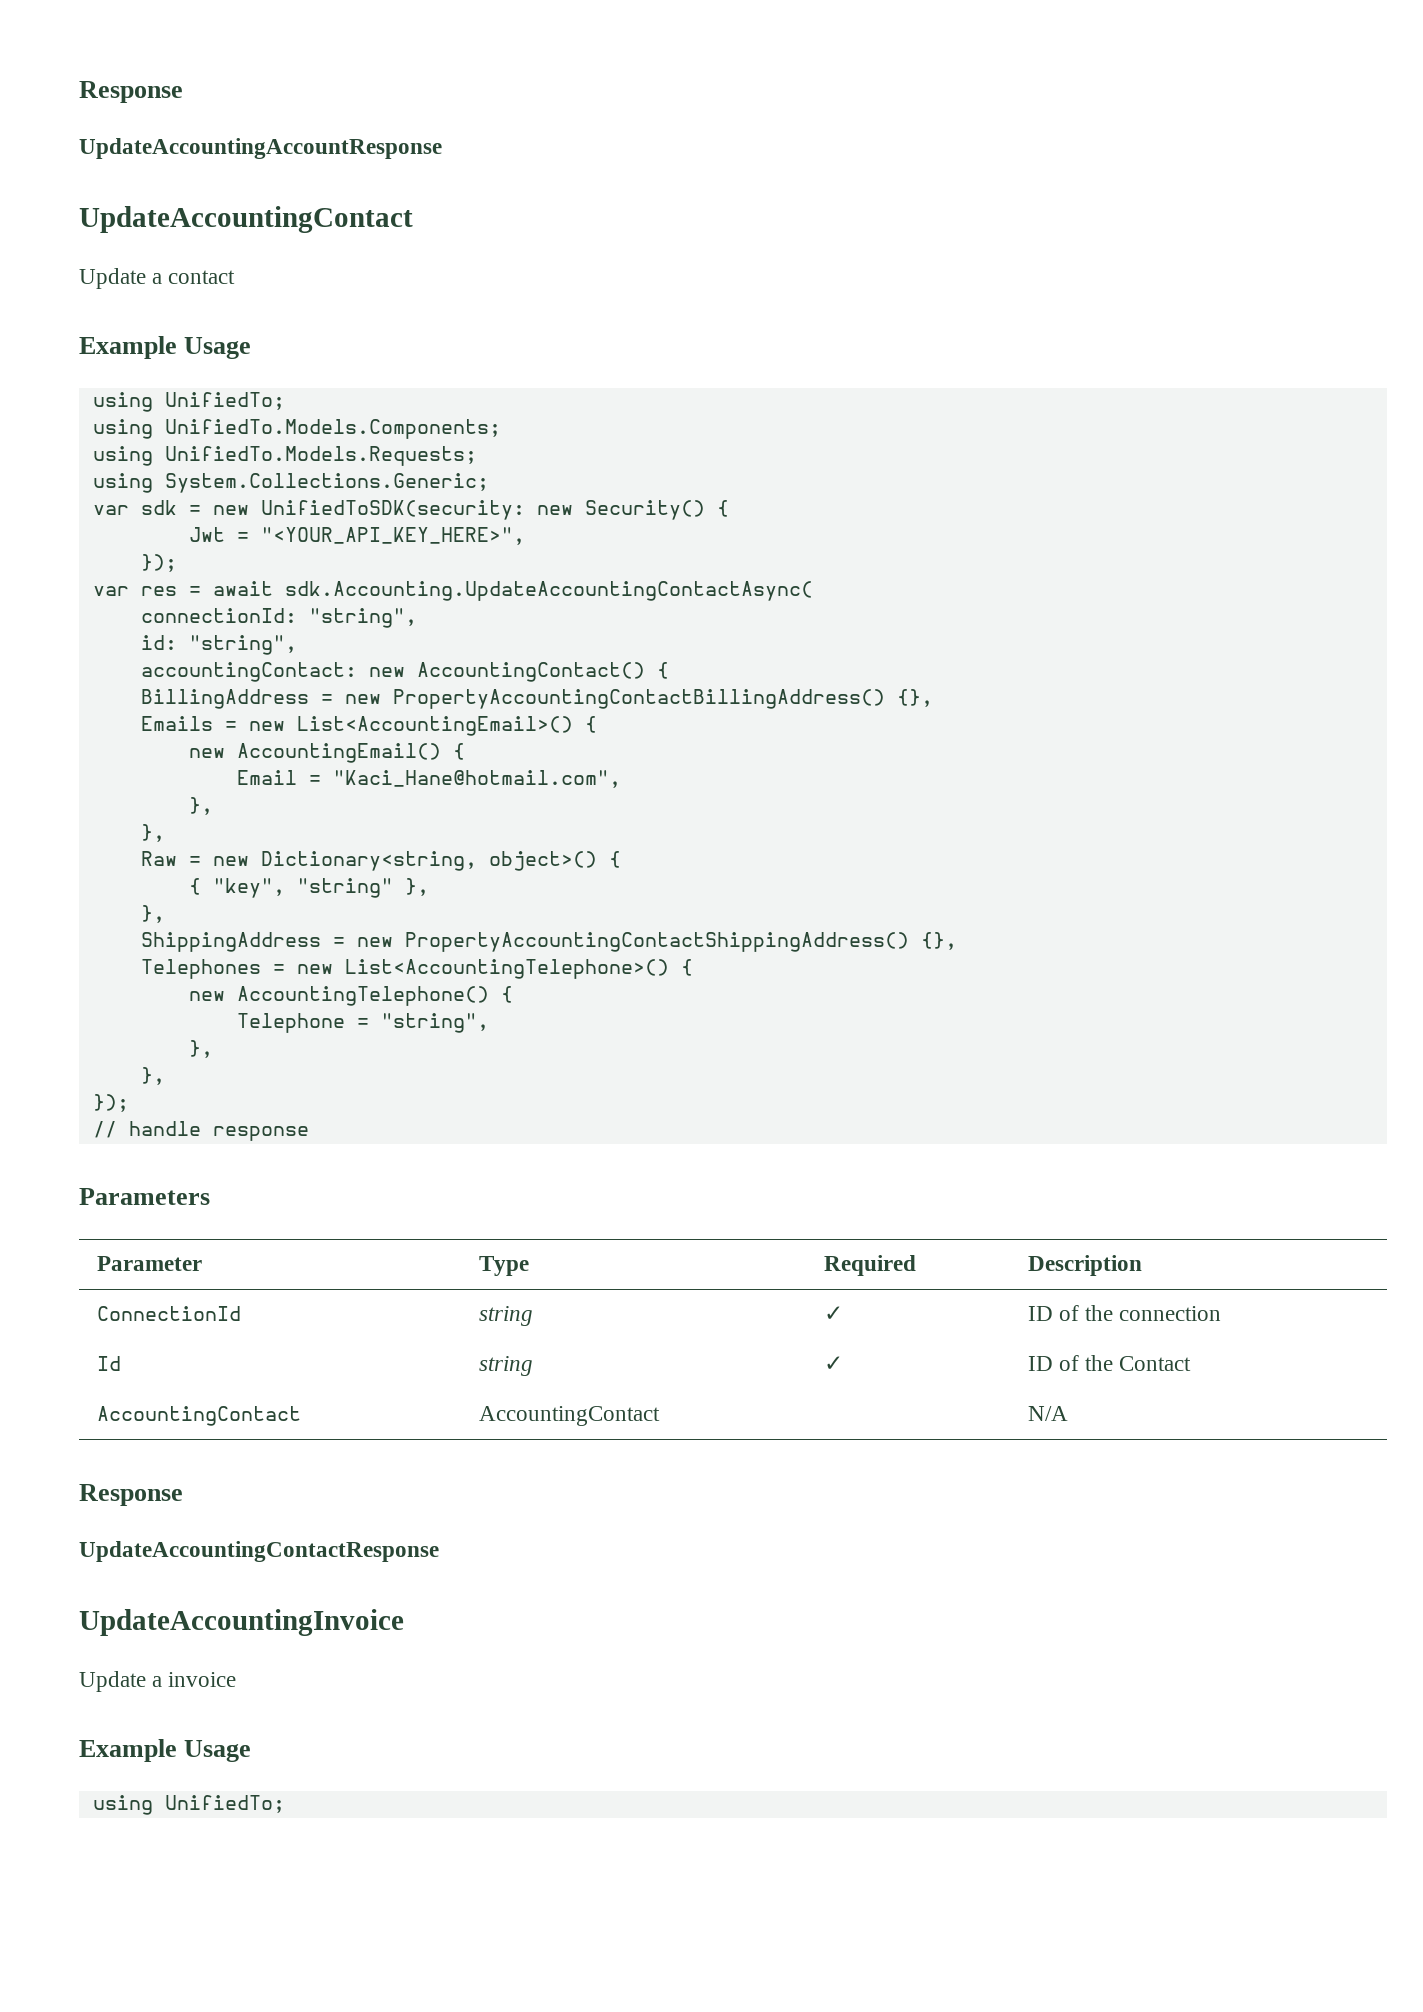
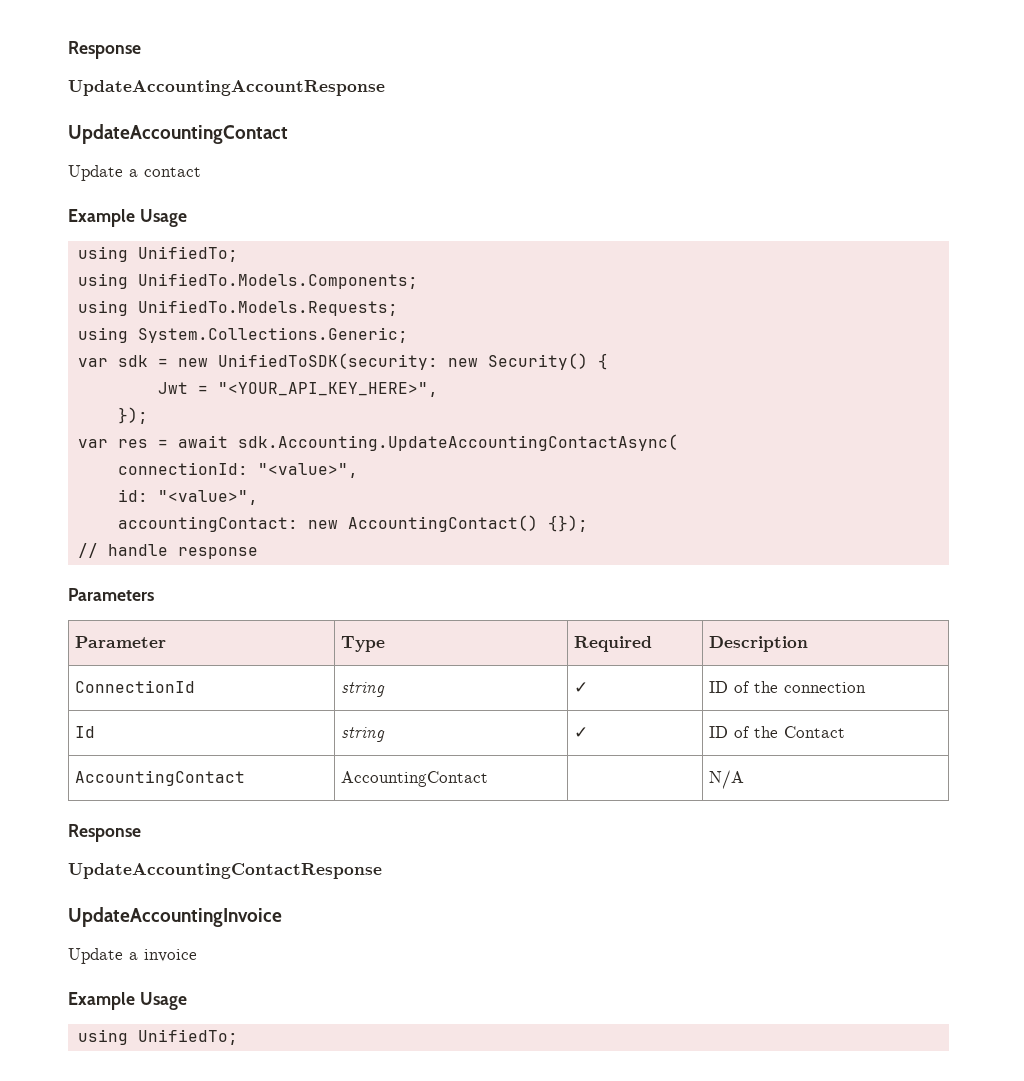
[308,608,417,628] "string", -> [257,463,358,478] "<value>",
[188,635,297,655] "string", -> [157,490,258,505] "<value>",
[656,662,669,679] [140,689,933,709] [140,716,597,736] [188,743,465,763] [236,770,621,788] [188,797,213,815] [140,824,165,842] [140,851,621,871] [188,878,429,898] [140,905,165,923] [140,932,957,952] [140,959,693,979] [188,986,513,1006] [236,1013,489,1033] [188,1040,213,1058] [140,1067,165,1085] [92,1094,129,1112] { // BillingAddress = new PropertyAccountingContactBillingAddress() {}, // Emails = new List<AccountingEmail>() { // new AccountingEmail() { // Email = "Kaci_Hane@hotmail.com", // }, // }, // Raw = new Dictionary<string, object>() { // { "key", "string" }, // }, // ShippingAddress = new PropertyAccountingContactShippingAddress() {}, // Telephones = new List<AccountingTelephone>() { // new AccountingTelephone() { // Telephone = "string", // }, // }, // }); -> [547,515,588,532] {});

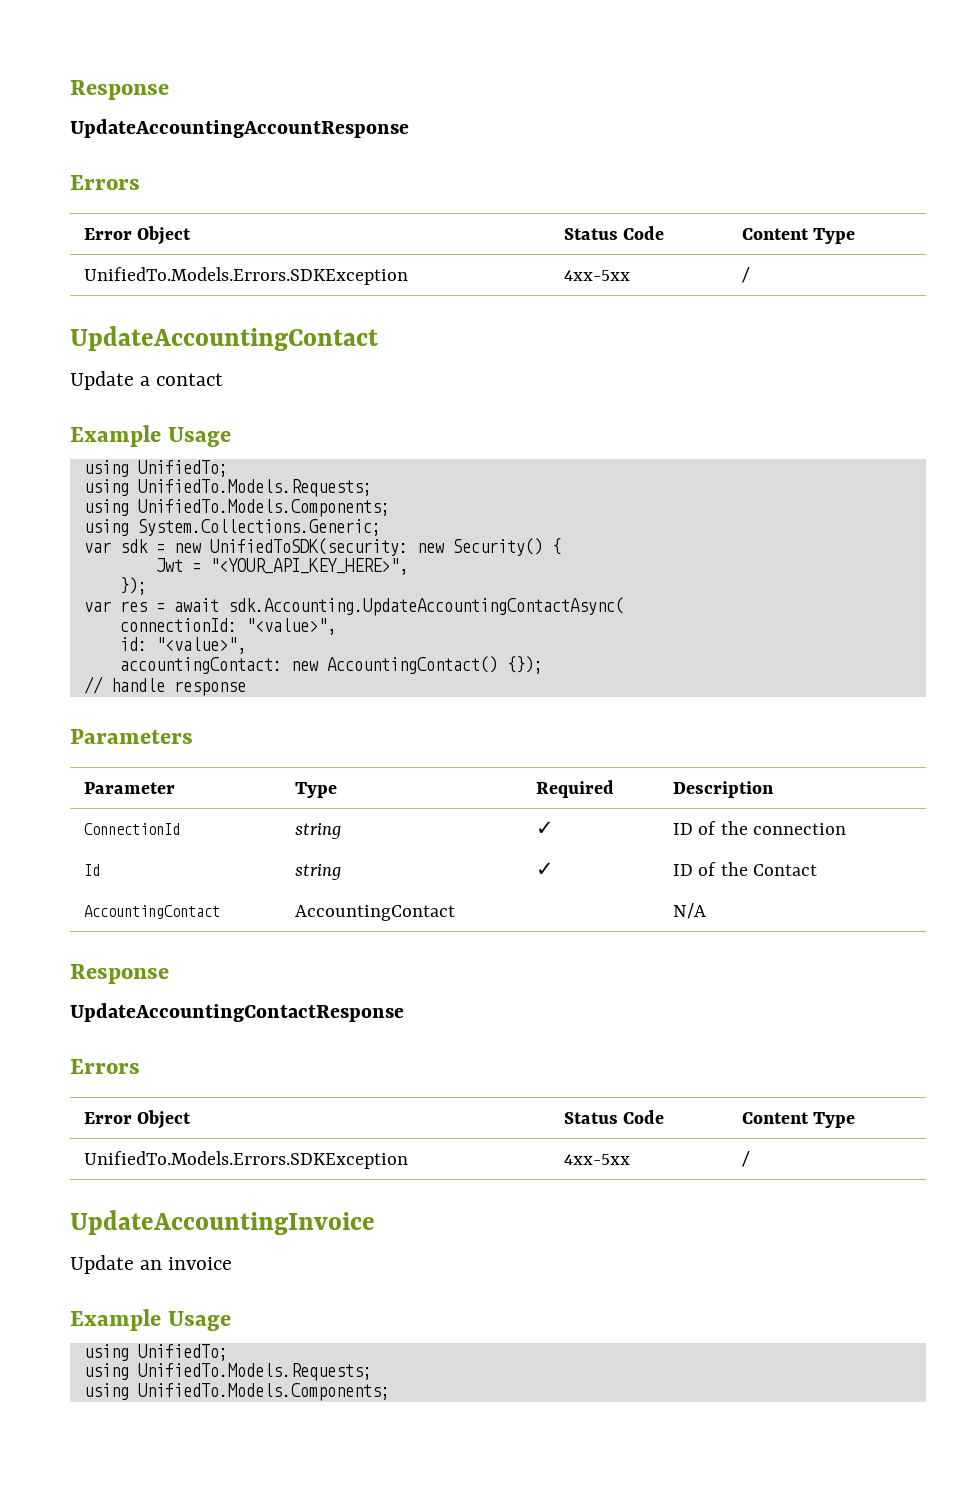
(385, 88) none -> [70,175,140,190] [83,226,192,245] [563,226,665,240] [741,228,856,244] [83,267,408,285] [563,270,630,281] [741,267,750,283] // Errors // Error Object | Status Code | Content Type // UnifiedTo.Models.Errors.SDKException | 4xx-5xx | /
[137,273,418,289] [77,300,398,316] UnifiedTo.Models.Components; // using UnifiedTo.Models.Requests; -> [137,479,372,497] [83,499,390,517] UnifiedTo.Models.Requests; // using UnifiedTo.Models.Components;
(382, 871) none -> [70,1059,140,1074] [83,1110,192,1129] [563,1110,665,1124] [741,1112,856,1128] [83,1151,408,1169] [563,1154,630,1165] [741,1151,750,1167] // Errors // Error Object | Status Code | Content Type // UnifiedTo.Models.Errors.SDKException | 4xx-5xx | /
[129,952,138,960] a -> [140,1260,163,1270] an
(238, 1037) none -> [83,1363,372,1381] [83,1383,390,1401] // using UnifiedTo.Models.Requests; // using UnifiedTo.Models.Components;

